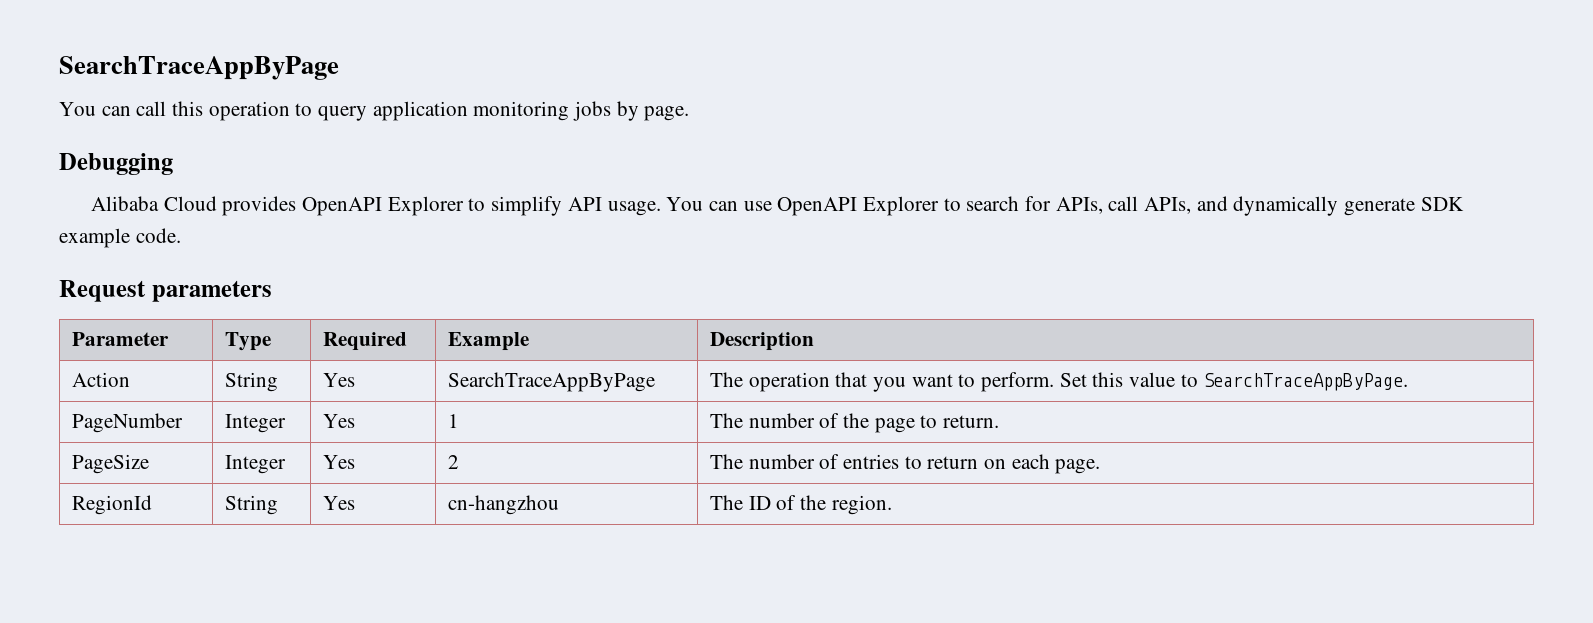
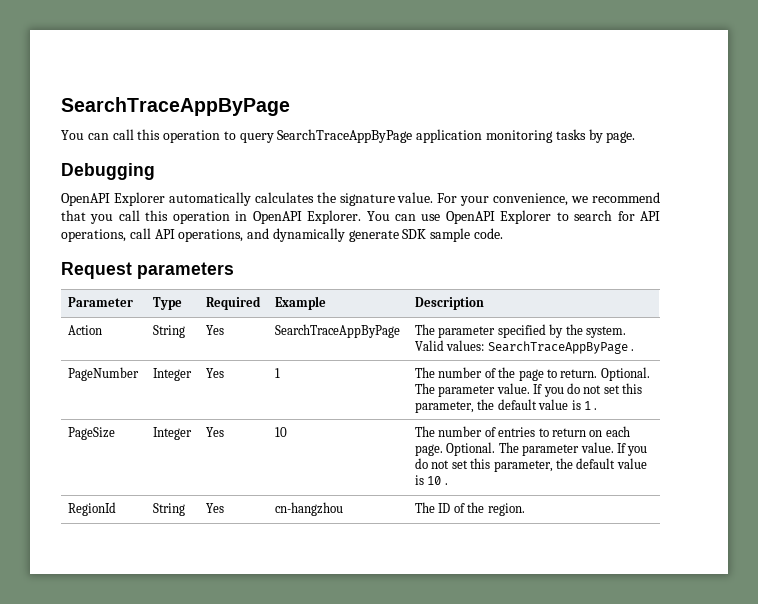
(368, 113) none -> [277,129,413,143] SearchTraceAppByPage
[573,101,612,121] jobs -> [555,129,586,140] tasks
[91,196,661,216] Alibaba Cloud provides OpenAPI Explorer to simplify API usage. -> [61,192,660,206] [61,210,362,224] OpenAPI Explorer automatically calculates the signature value. For your convenience, we recommend that you call this operation in OpenAPI Explorer.
[1055,196,1191,214] APIs, call APIs, -> [640,211,660,221] [61,228,244,242] API operations, call API operations,
[59,228,130,248] example -> [430,228,471,242] sample
[748,372,1409,392] operation that you want to perform. Set this value to SearchTraceAppByPage. -> [438,324,626,338] [415,340,635,354] parameter specified by the system. Valid values: SearchTraceAppByPage .
(1000, 421) none -> [600,367,650,381] [415,383,643,397] [415,399,598,413] Optional. The parameter value. If you do not set this parameter, the default value is 1 .
[447,455,459,469] 2 -> [275,427,288,437] 10
(1101, 466) none -> [446,442,648,456] [415,458,647,472] [415,475,448,485] Optional. The parameter value. If you do not set this parameter, the default value is 10 .

